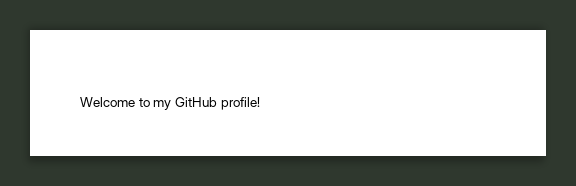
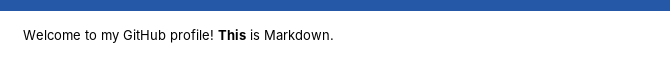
(260, 103) none -> [218,29,334,41] This is Markdown.

